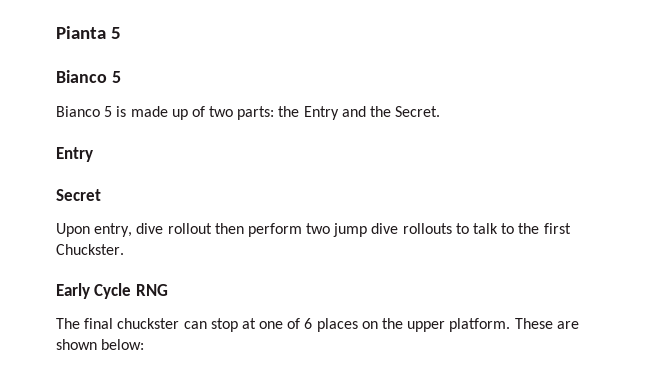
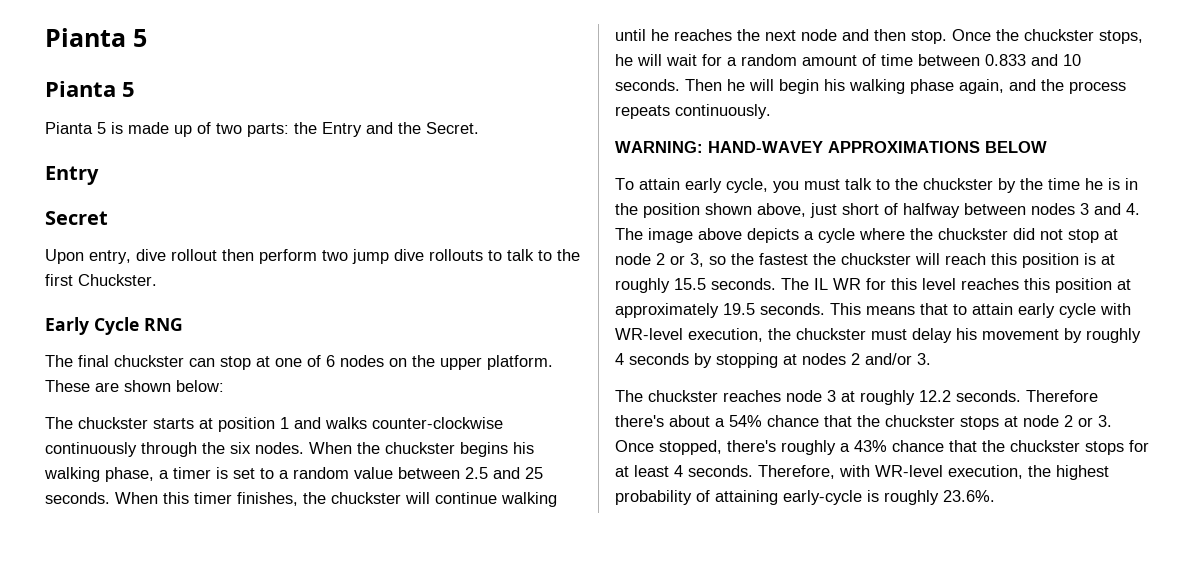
[56,26,122,39] [56,70,121,83] [56,106,100,117] Pianta 5 // Bianco 5 // Bianco -> [45,28,147,47] [45,81,135,97] [45,122,93,134] Pianta 5 // Pianta 5 // Pianta
[316,318,358,332] places -> [340,355,384,367] nodes
(145, 344) none -> [45,417,503,432] [45,442,534,457] [44,467,543,482] [45,492,557,507] [615,29,1143,44] [615,54,1081,66] [615,79,1126,94] [615,104,771,119] [615,141,1047,153] [615,178,1138,193] [615,203,1140,218] [615,228,1118,243] [615,253,1115,268] [615,278,1131,293] [615,303,1131,318] [615,328,1141,343] [615,353,931,368] [615,390,1098,405] [615,415,1112,430] [615,440,1149,455] [615,465,1109,480] [615,490,995,505] // The chuckster starts at position 1 and walks counter-clockwise continuously through the six nodes. When the chuckster begins his walking phase, a timer is set to a random value between 2.5 and 25 seconds. When this timer finishes, the chuckster will continue walking until he reaches the next node and then stop. Once the chuckster stops, he will wait for a random amount of time between 0.833 and 10 seconds. Then he will begin his walking phase again, and the process repeats continuously. // WARNING: HAND-WAVEY APPROXIMATIONS BELOW // To attain early cycle, you must talk to the chuckster by the time he is in the position shown above, just short of halfway between nodes 3 and 4. The image above depicts a cycle where the chuckster did not stop at node 2 or 3, so the fastest the chuckster will reach this position is at roughly 15.5 seconds. The IL WR for this level reaches this position at approximately 19.5 seconds. This means that to attain early cycle with WR-level execution, the chuckster must delay his movement by roughly 4 seconds by stopping at nodes 2 and/or 3. // The chuckster reaches node 3 at roughly 12.2 seconds. Therefore there's about a 54% chance that the chuckster stops at node 2 or 3. Once stopped, there's roughly a 43% chance that the chuckster stops for at least 4 seconds. Therefore, with WR-level execution, the highest probability of attaining early-cycle is roughly 23.6%.

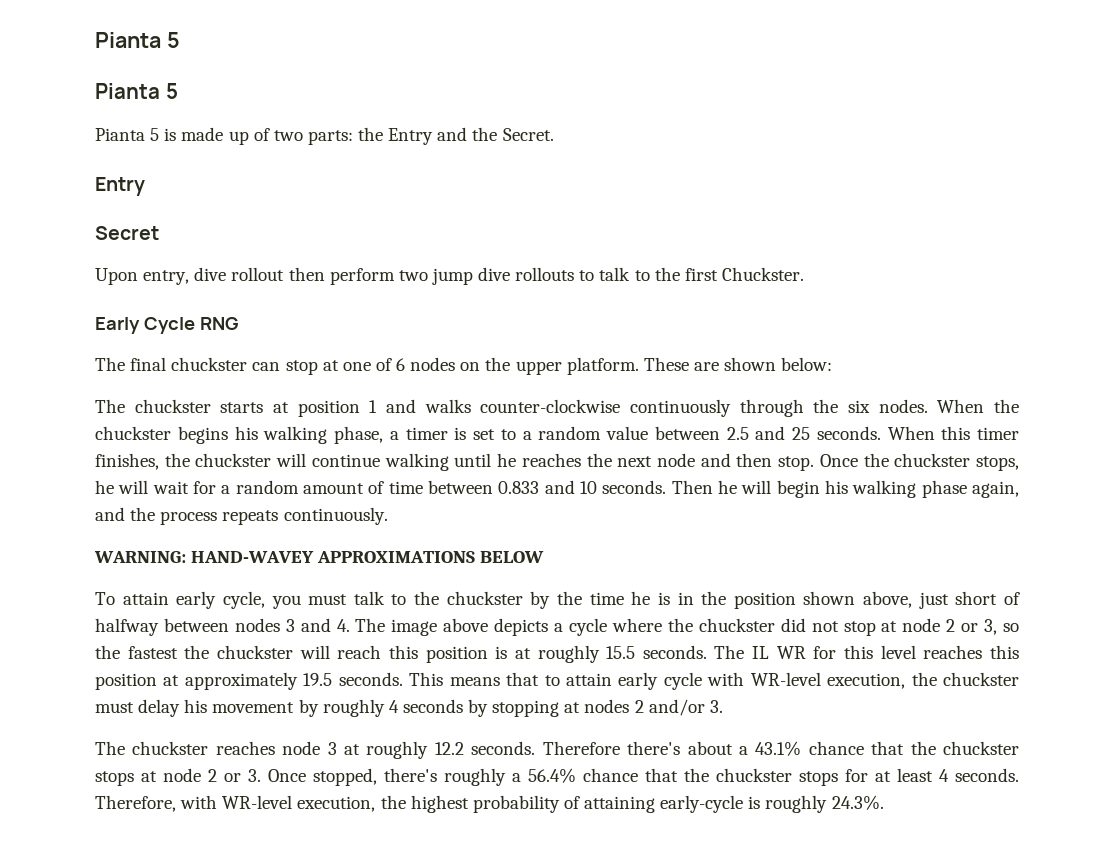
[729,415,762,427] 54% -> [755,741,802,756] 43.1%
[854,440,887,452] 43% -> [528,768,576,783] 56.4%
[943,490,995,502] 23.6%. -> [831,795,884,810] 24.3%.

